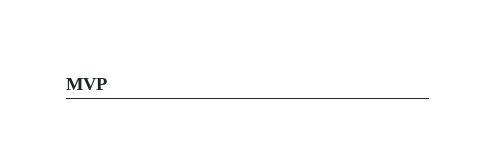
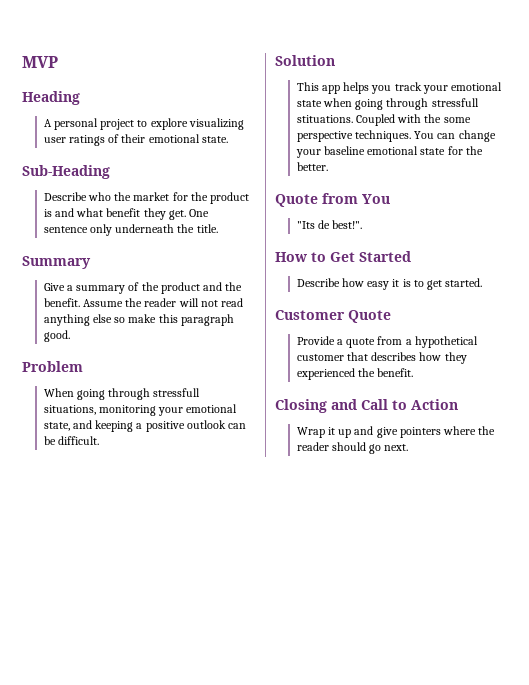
(107, 84) none -> [22,91,80,105] [43,118,244,130] [43,134,228,146] [22,165,110,179] [43,192,250,204] [43,208,210,220] [43,224,218,236] [22,256,91,269] [43,282,243,294] [43,298,244,307] [43,314,234,326] [43,330,70,342] [22,361,83,372] [43,388,201,400] [43,404,238,416] [43,420,247,432] [43,436,99,445] [275,55,335,66] [296,82,503,94] [296,98,479,110] [296,114,471,126] [296,130,496,142] [295,146,483,158] [296,162,328,171] [275,193,390,207] [296,220,363,229] [275,251,411,262] [296,278,483,290] [275,310,391,323] [296,336,478,348] [296,352,467,364] [296,368,414,380] [275,399,458,413] [296,426,496,438] [296,442,409,454] // Heading // A personal project to explore visualizing user ratings of their emotional state. // Sub-Heading // Describe who the market for the product is and what benefit they get. One sentence only underneath the title. // Summary // Give a summary of the product and the benefit. Assume the reader will not read anything else so make this paragraph good. // Problem // When going through stressfull situations, monitoring your emotional state, and keeping a positive outlook can be difficult. // Solution // This app helps you track your emotional state when going through stressfull stituations. Coupled with the some perspective techniques. You can change your baseline emotional state for the better. // Quote from You // "Its de best!". // How to Get Started // Describe how easy it is to get started. // Customer Quote // Provide a quote from a hypothetical customer that describes how they experienced the benefit. // Closing and Call to Action // Wrap it up and give pointers where the reader should go next.

